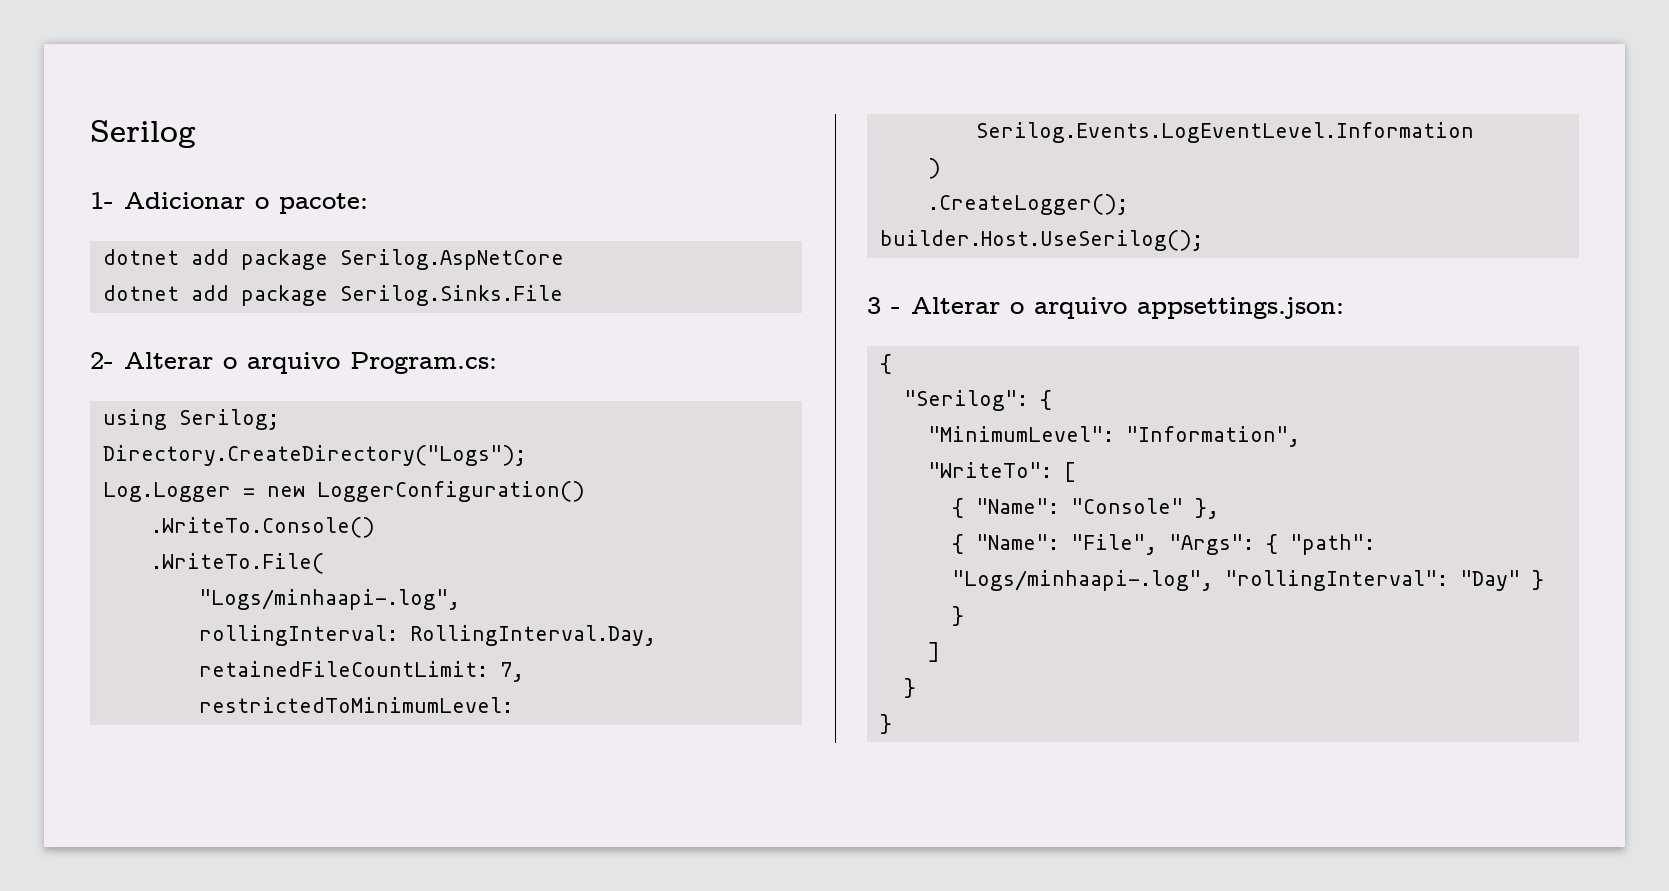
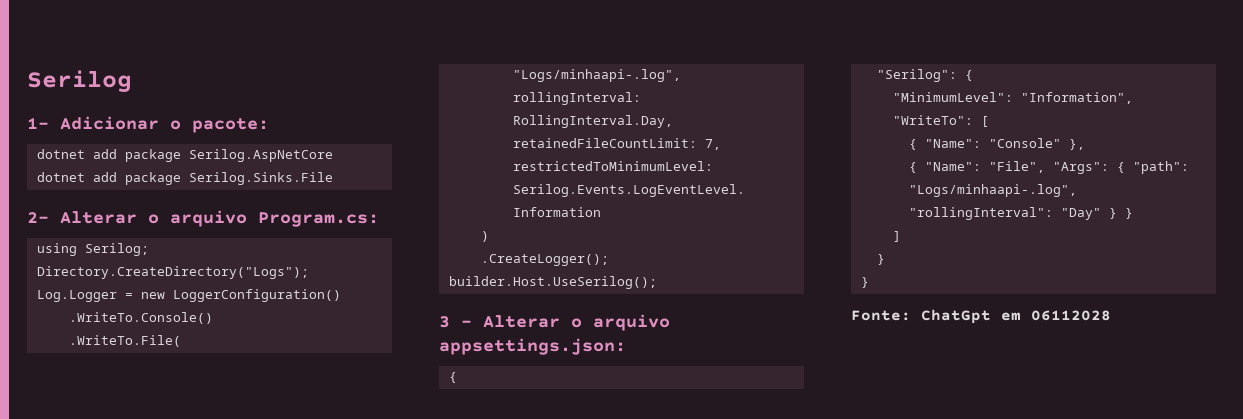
(893, 724) none -> [851,309,1111,324] // Fonte: ChatGpt em 06112028

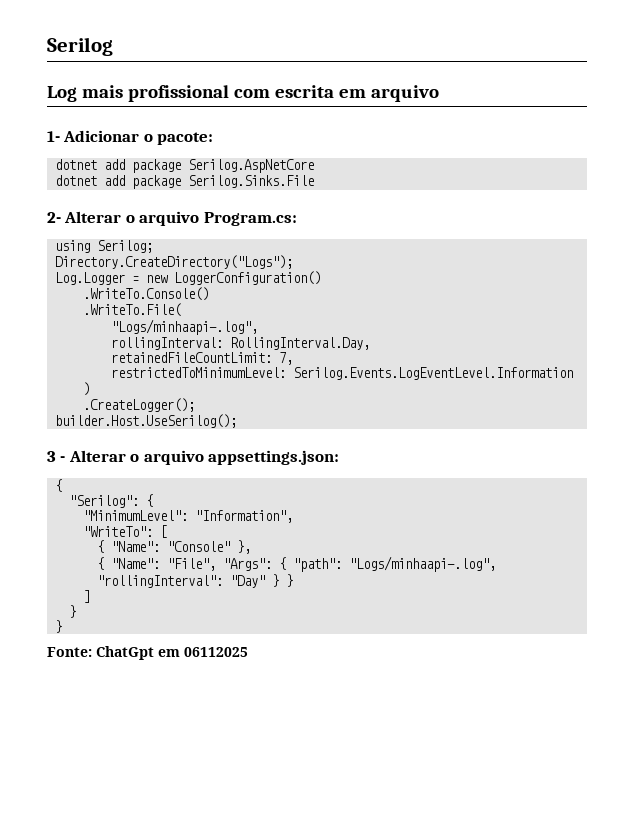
(132, 81) none -> [47,85,439,102] // Log mais profissional com escrita em arquivo
[1031,310,1111,321] 06112028 -> [184,647,248,657] 06112025

